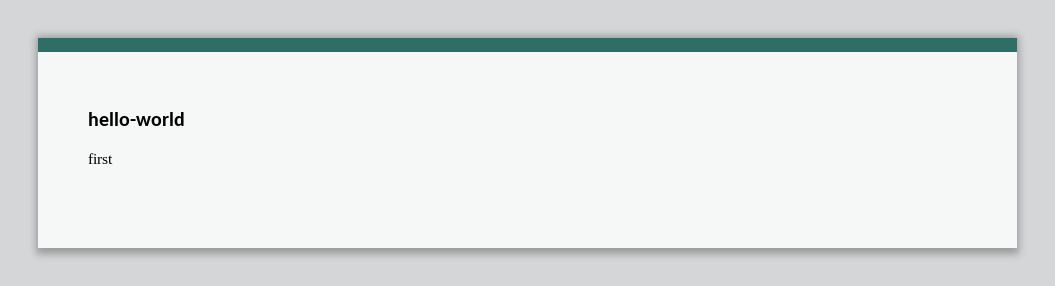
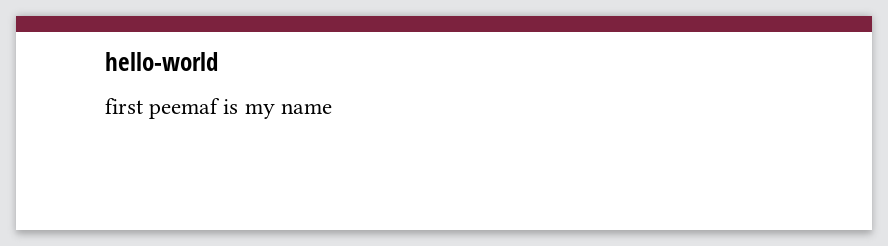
(113, 158) none -> [149,98,332,119] peemaf is my name

